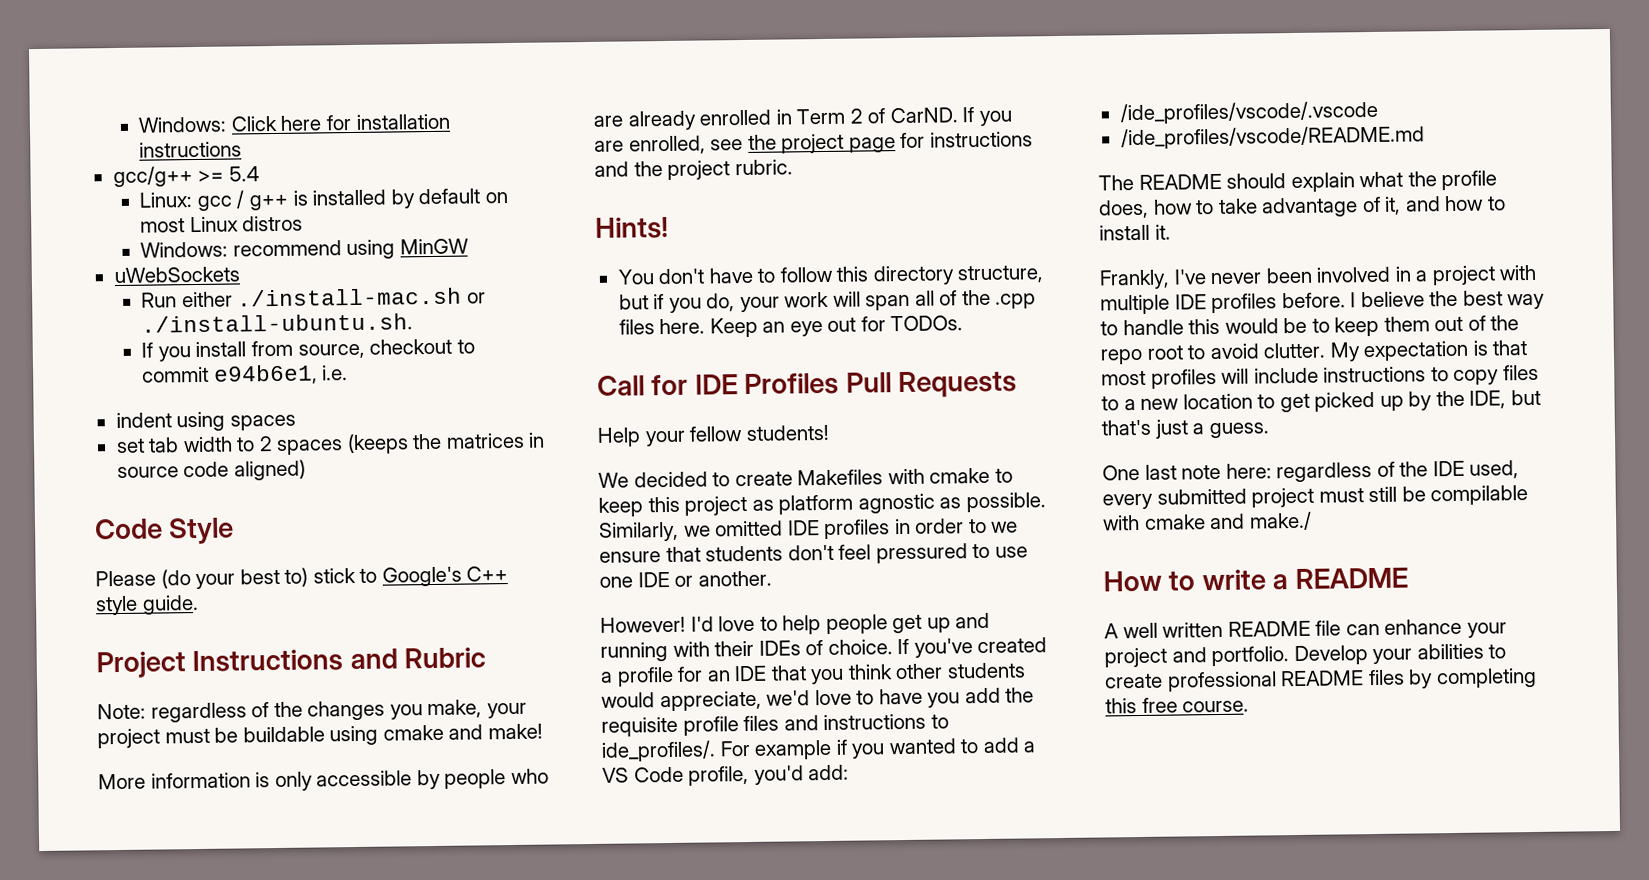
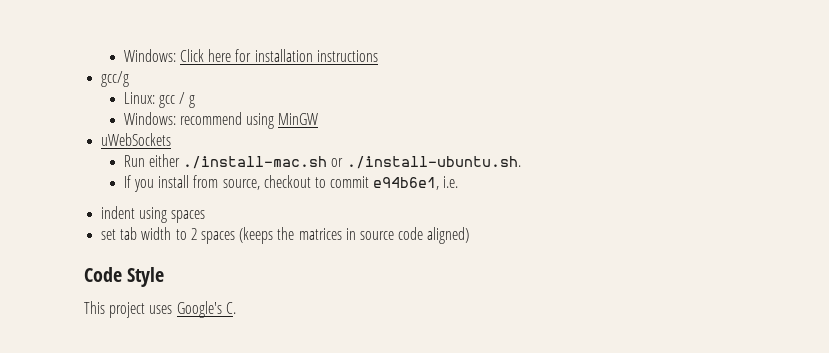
[112,166,260,188] gcc/g++ >= 5.4 -> [101,71,130,87] gcc/g
[248,188,508,211] [140,215,304,233] g++ is installed by default on most Linux distros -> [189,95,196,108] g
[95,566,509,590] [95,594,199,616] [96,647,487,679] [97,699,527,723] [97,723,543,749] [98,768,549,792] [593,107,1013,131] [594,131,1033,155] [594,159,793,180] [595,216,669,239] [617,265,1045,286] [618,289,1037,313] [618,315,964,338] [597,370,1018,399] [597,424,829,447] [598,467,1013,488] [598,492,1046,517] [599,518,1019,542] [599,543,1028,564] [599,570,772,588] [600,612,991,635] [600,637,1048,662] [600,662,1026,687] [601,687,1035,712] [601,713,949,737] [601,737,1036,762] [602,764,850,786] [1119,100,1378,125] [1120,125,1425,150] [1098,170,1498,193] [1098,195,1506,219] [1099,224,1171,241] [1099,264,1538,290] [1100,290,1546,315] [1100,315,1520,337] [1100,340,1528,365] [1101,364,1539,389] [1101,389,1541,413] [1101,419,1270,439] [1102,460,1520,483] [1102,485,1529,510] [1102,511,1312,531] [1103,567,1408,592] [1104,618,1507,639] [1104,643,1507,668] [1105,667,1537,692] [1105,697,1250,714] Please (do your best to) stick to Google's C++ style guide. // Project Instructions and Rubric // Note: regardless of the changes you make, your project must be buildable using cmake and make! // More information is only accessible by people who are already enrolled in Term 2 of CarND. If you are enrolled, see the project page for instructions and the project rubric. // Hints! // You don't have to follow this directory structure, but if you do, your work will span all of the .cpp files here. Keep an eye out for TODOs. // Call for IDE Profiles Pull Requests // Help your fellow students! // We decided to create Makefiles with cmake to keep this project as platform agnostic as possible. Similarly, we omitted IDE profiles in order to we ensure that students don't feel pressured to use one IDE or another. // However! I'd love to help people get up and running with their IDEs of choice. If you've created a profile for an IDE that you think other students would appreciate, we'd love to have you add the requisite profile files and instructions to ide_profiles/. For example if you wanted to add a VS Code profile, you'd add: // /ide_profiles/vscode/.vscode // /ide_profiles/vscode/README.md // The README should explain what the profile does, how to take advantage of it, and how to install it. // Frankly, I've never been involved in a project with multiple IDE profiles before. I believe the best way to handle this would be to keep them out of the repo root to avoid clutter. My expectation is that most profiles will include instructions to copy files to a new location to get picked up by the IDE, but that's just a guess. // One last note here: regardless of the IDE used, every submitted project must still be compilable with cmake and make./ // How to write a README // A well written README file can enhance your project and portfolio. Develop your abilities to create professional README files by completing this free course. -> [84,301,236,318] This project uses Google's C.

